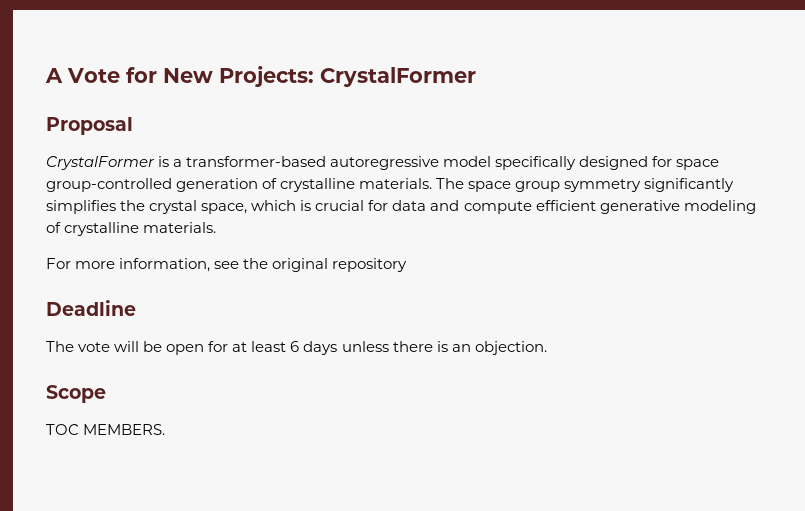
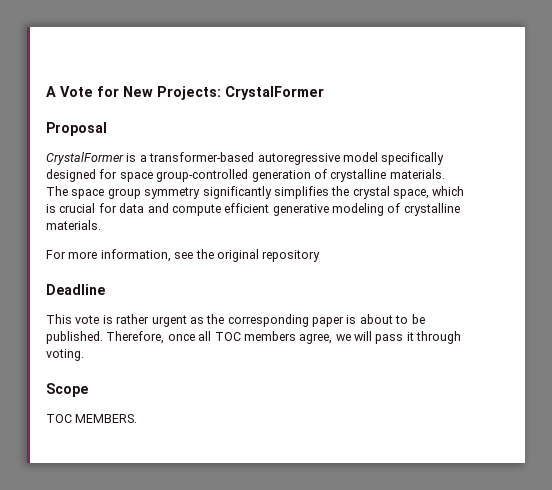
[46,341,547,355] The vote will be open for at least 6 days unless there is an objection. -> [46,314,425,327] [46,331,462,344] [46,349,84,361] This vote is rather urgent as the corresponding paper is about to be published. Therefore, once all TOC members agree, we will pass it through voting.

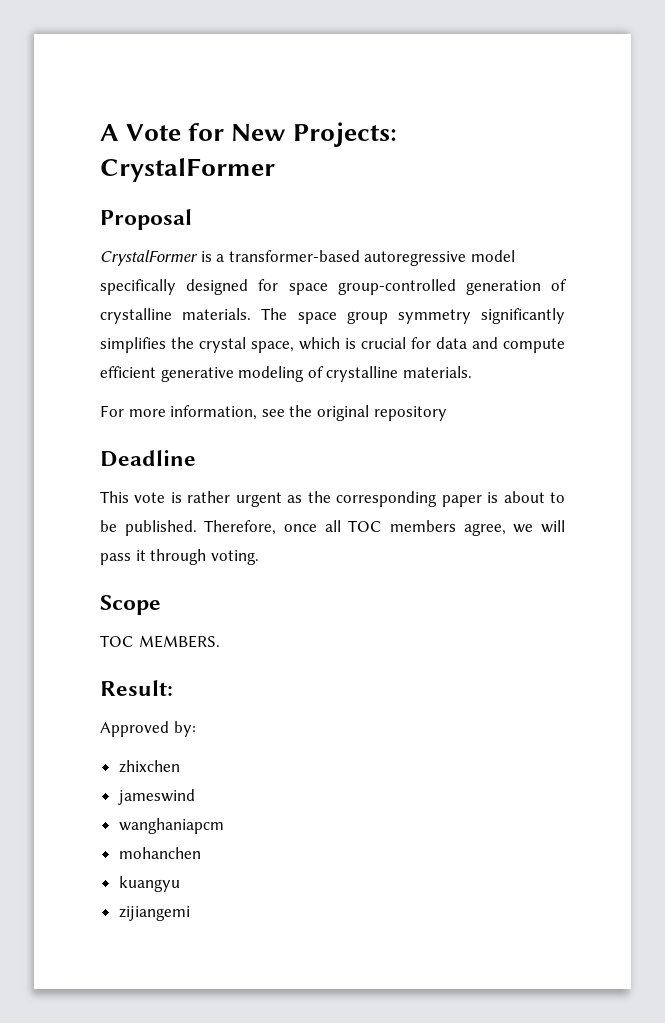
(138, 418) none -> [100,680,173,696] [100,721,196,737] [118,760,180,773] [117,789,195,805] [118,818,224,834] [118,847,201,859] [118,876,180,892] [118,906,190,921] // Result: // Approved by: // zhixchen // jameswind // wanghaniapcm // mohanchen // kuangyu // zijiangemi

